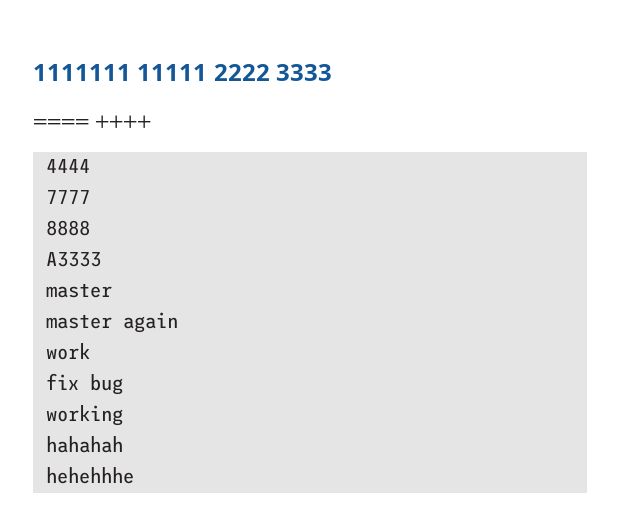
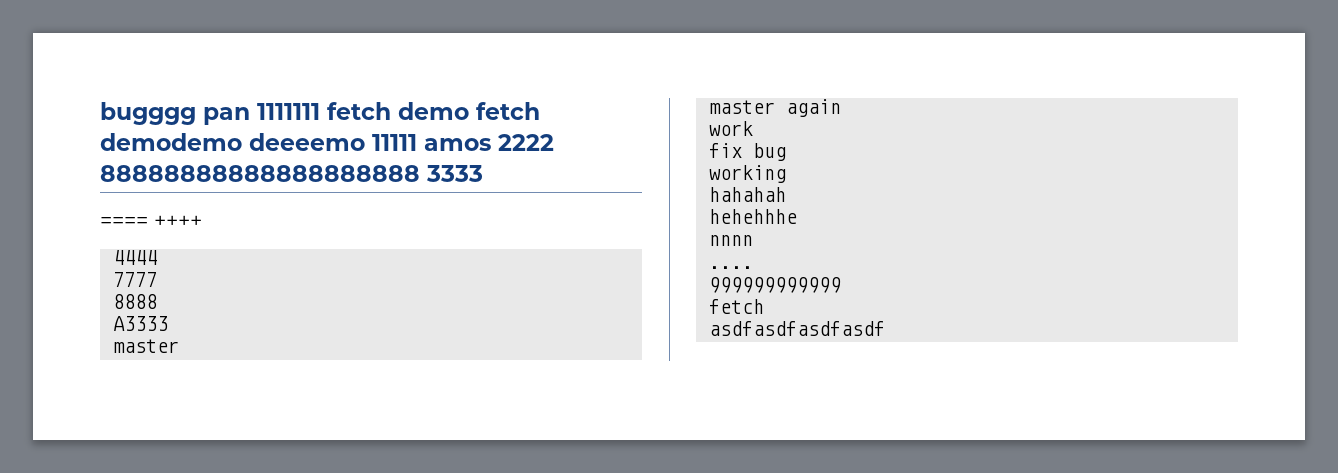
[33,64,270,81] 1111111 11111 2222 -> [100,102,540,125] [100,133,554,151] [100,165,420,182] bugggg pan 1111111 fetch demo fetch demodemo deeeemo 11111 amos 2222 88888888888888888888
(134, 475) none -> [708,235,753,246] [708,266,753,269] [708,277,841,293] [708,299,764,314] [708,321,885,336] // nnnn // .... // 999999999999 // fetch // asdfasdfasdfasdf

